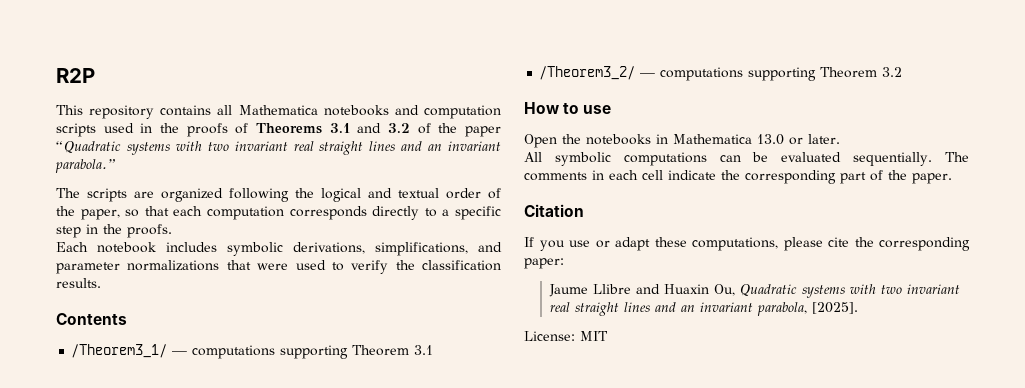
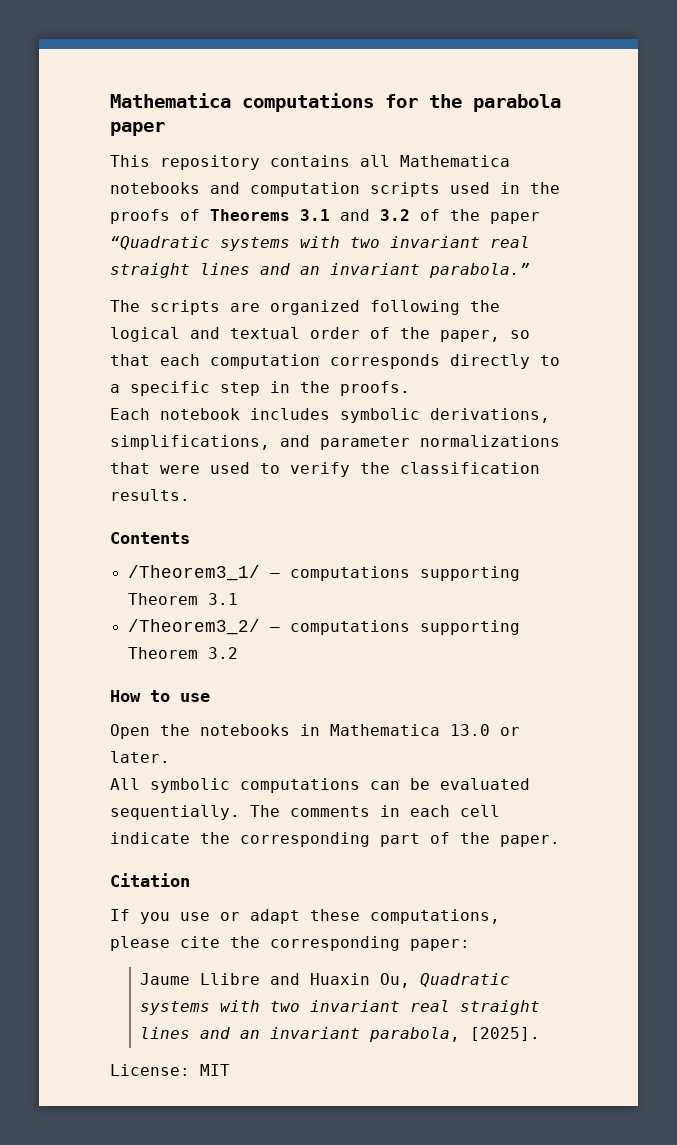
[56,68,95,83] R2P -> [110,93,561,112] [110,122,165,136] Mathematica computations for the parabola paper

